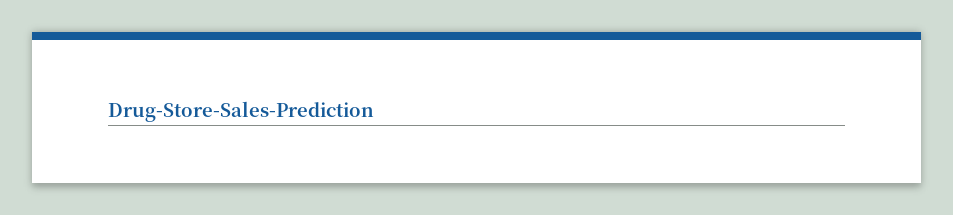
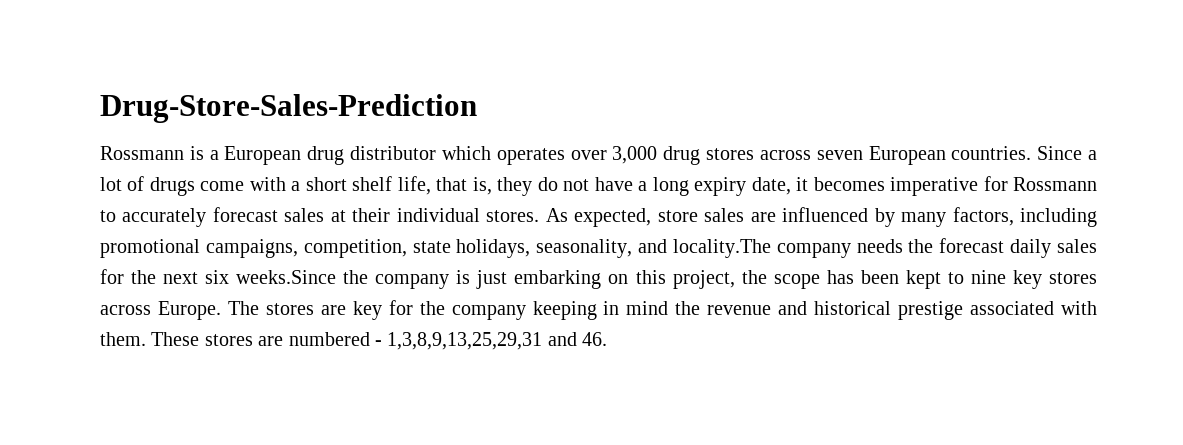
(374, 111) none -> [100,146,1098,165] [100,176,1097,196] [100,207,1097,227] [100,238,1097,258] [100,269,1097,289] [100,300,1097,320] [100,332,608,350] // Rossmann is a European drug distributor which operates over 3,000 drug stores across seven European countries. Since a lot of drugs come with a short shelf life, that is, they do not have a long expiry date, it becomes imperative for Rossmann to accurately forecast sales at their individual stores. As expected, store sales are influenced by many factors, including promotional campaigns, competition, state holidays, seasonality, and locality.The company needs the forecast daily sales for the next six weeks.Since the company is just embarking on this project, the scope has been kept to nine key stores across Europe. The stores are key for the company keeping in mind the revenue and historical prestige associated with them. These stores are numbered - 1,3,8,9,13,25,29,31 and 46.

